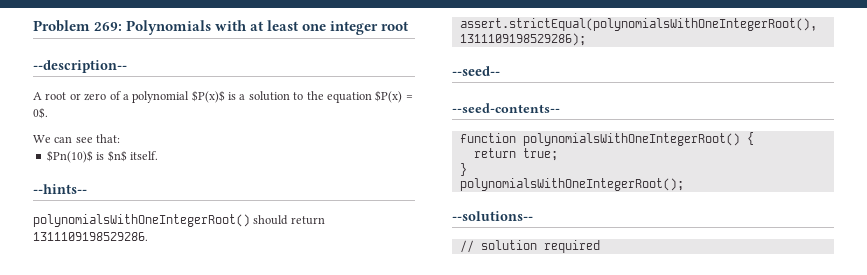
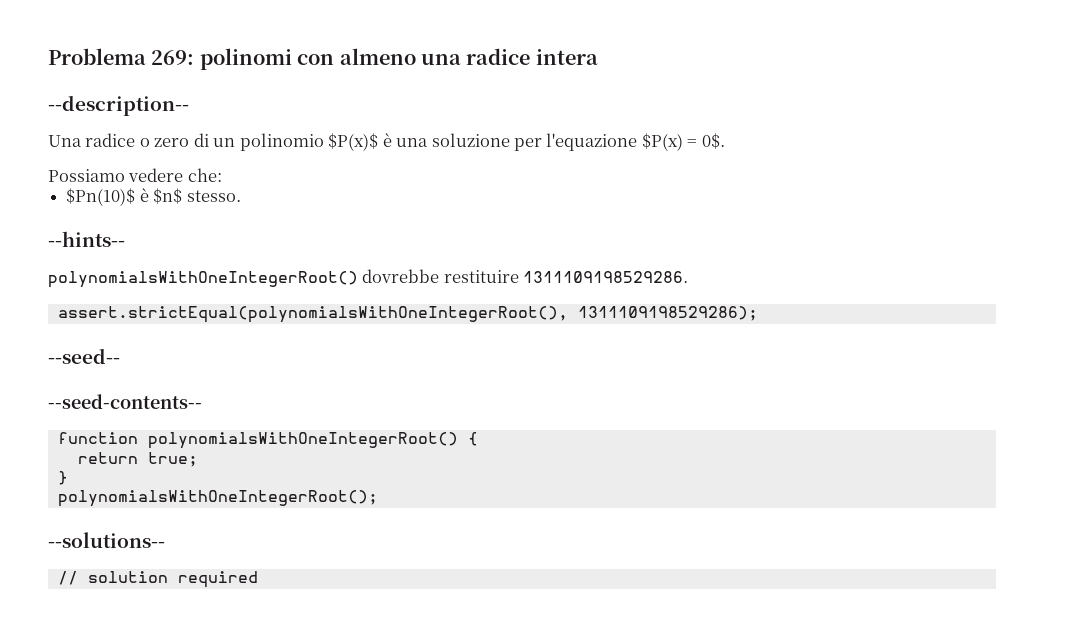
[33,20,410,35] [33,60,127,73] [33,90,413,103] [33,107,48,119] [33,134,121,143] [46,150,158,163] Problem 269: Polynomials with at least one integer root // --description-- // A root or zero of a polynomial $P(x)$ is a solution to the equation $P(x) = 0$. // We can see that: // $Pn(10)$ is $n$ itself. -> [48,48,598,70] [48,95,189,116] [48,133,725,151] [48,168,222,182] [66,188,241,206] Problema 269: polinomi con almeno una radice intera // --description-- // Una radice o zero di un polinomio $P(x)$ è una soluzione per l'equazione $P(x) = 0$. // Possiamo vedere che: // $Pn(10)$ è $n$ stesso.
[253,215,325,225] should return -> [362,269,519,283] dovrebbe restituire

